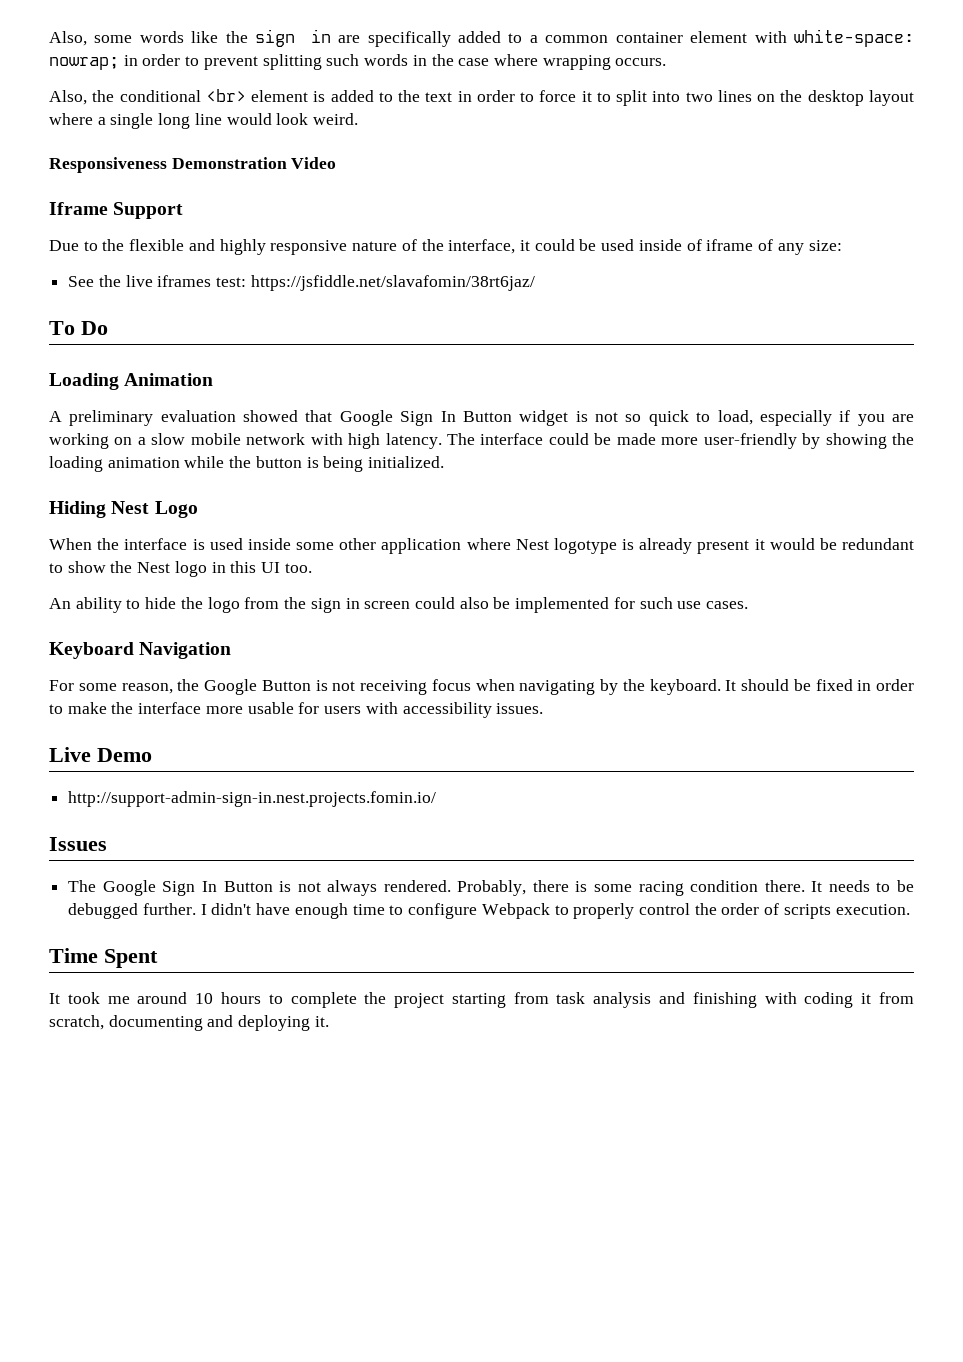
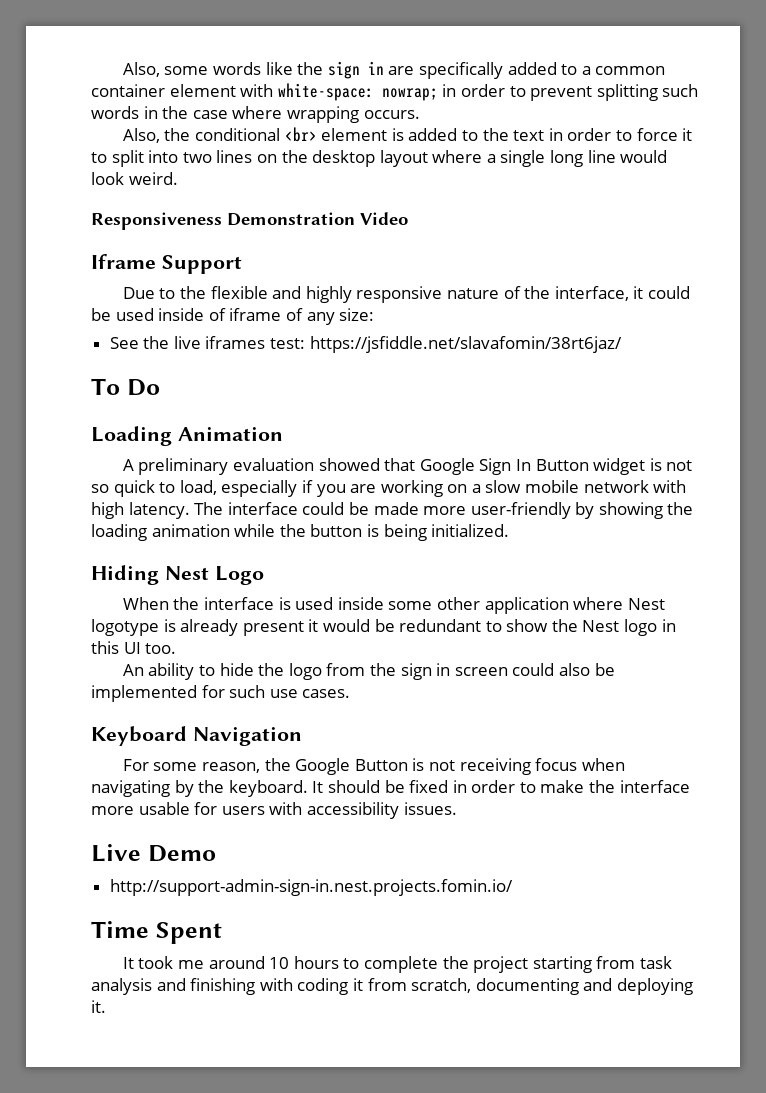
[49,837,107,851] [68,880,914,896] [68,903,910,919] // Issues // The Google Sign In Button is not always rendered. Probably, there is some racing condition there. It needs to be debugged further. I didn't have enough time to configure Webpack to properly control the order of scripts execution. -> (513, 887) none

